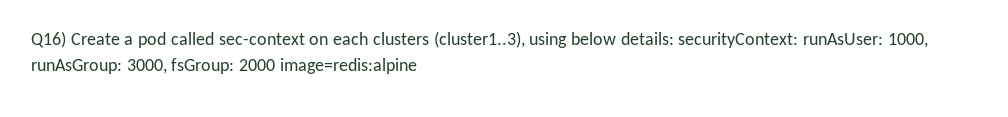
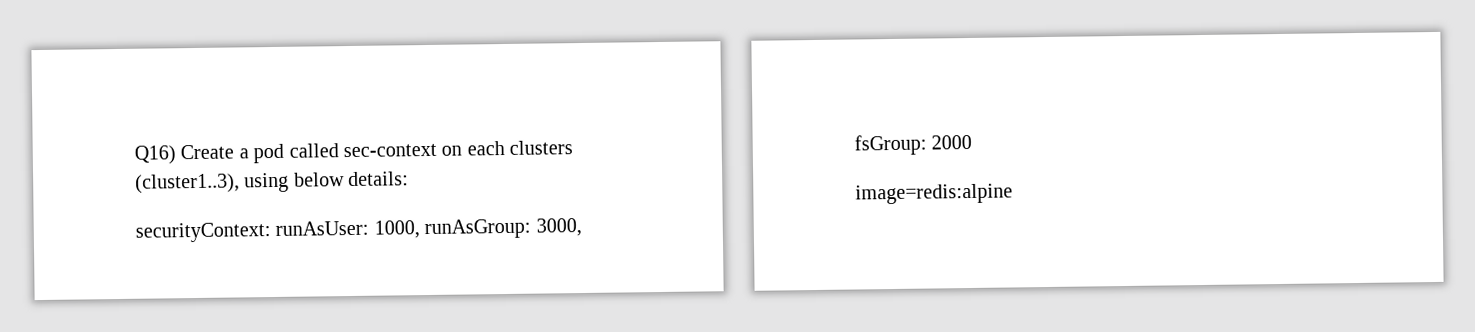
(674, 38) none -> (410, 179) //
(276, 65) none -> (973, 142) //

